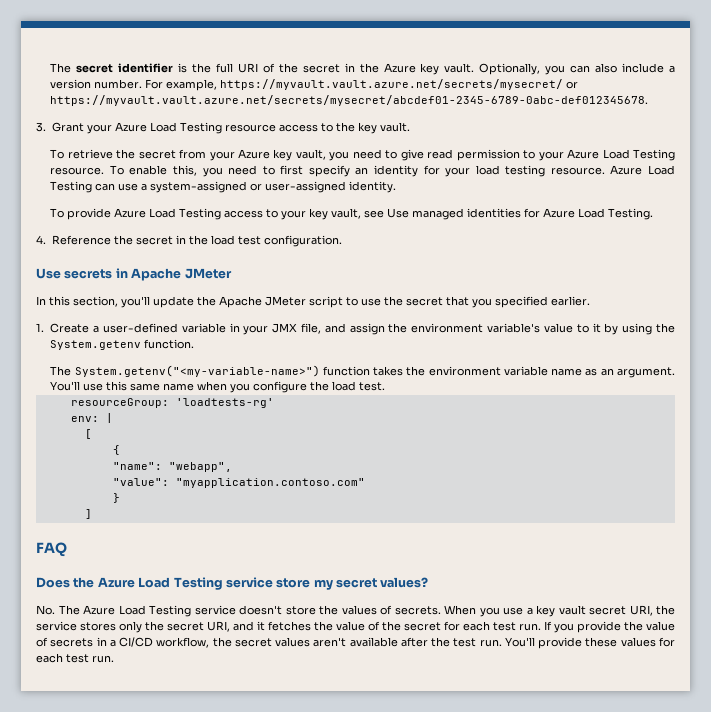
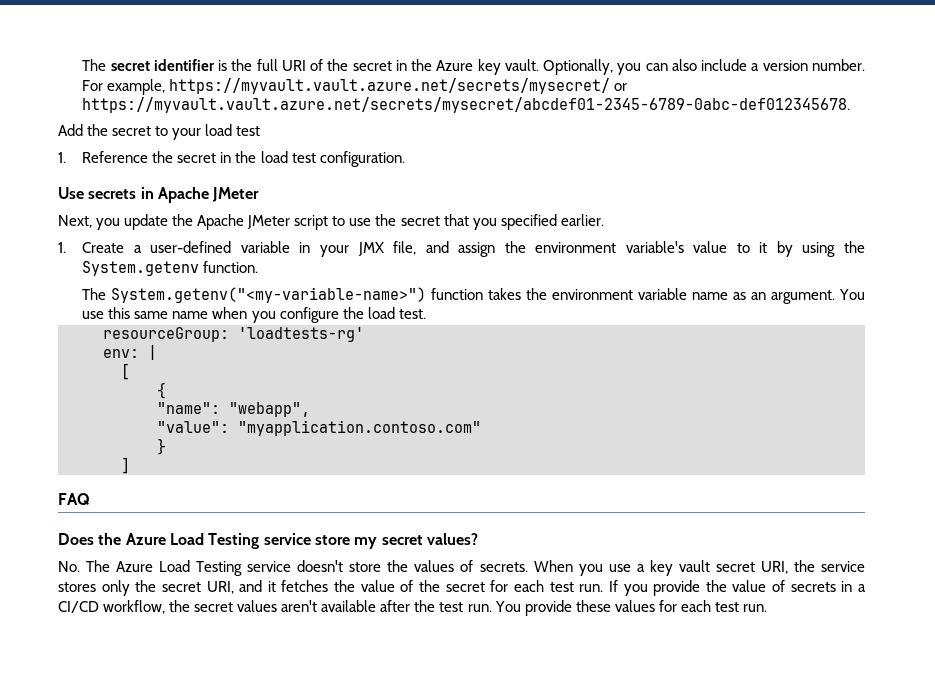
[36,122,410,134] [50,149,675,161] [50,165,675,177] [50,181,397,193] [50,208,654,220] [36,235,46,244] 3. Grant your Azure Load Testing resource access to the key vault. // To retrieve the secret from your Azure key vault, you need to give read permission to your Azure Load Testing resource. To enable this, you need to first specify an identity for your load testing resource. Azure Load Testing can use a system-assigned or user-assigned identity. // To provide Azure Load Testing access to your key vault, see Use managed identities for Azure Load Testing. // 4. -> [58,124,261,140] [58,152,66,163] Add the secret to your load test // 1.
[36,296,150,308] In this section, you'll -> [58,215,121,230] Next, you
[50,381,81,391] You'll -> [839,289,866,300] You
[504,637,535,647] You'll -> [494,601,521,612] You

